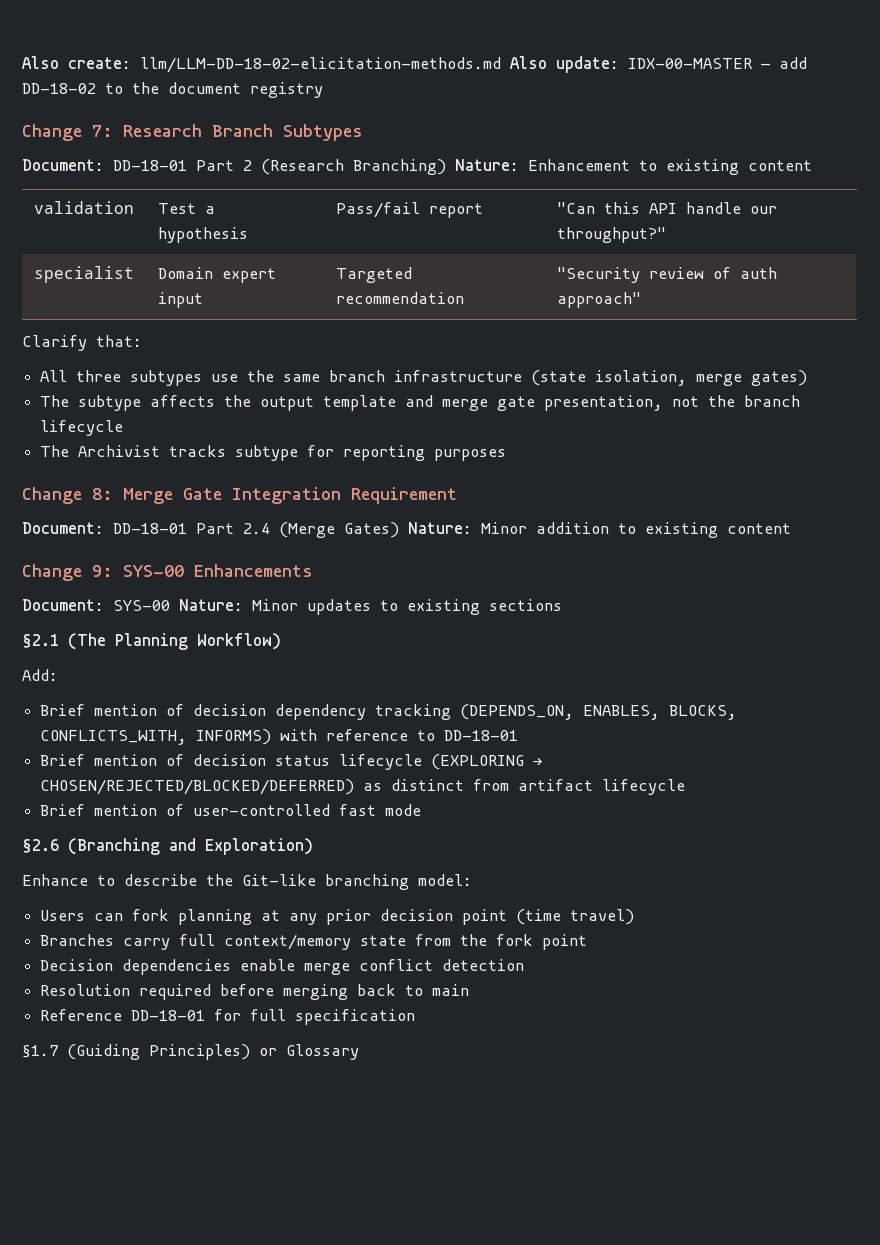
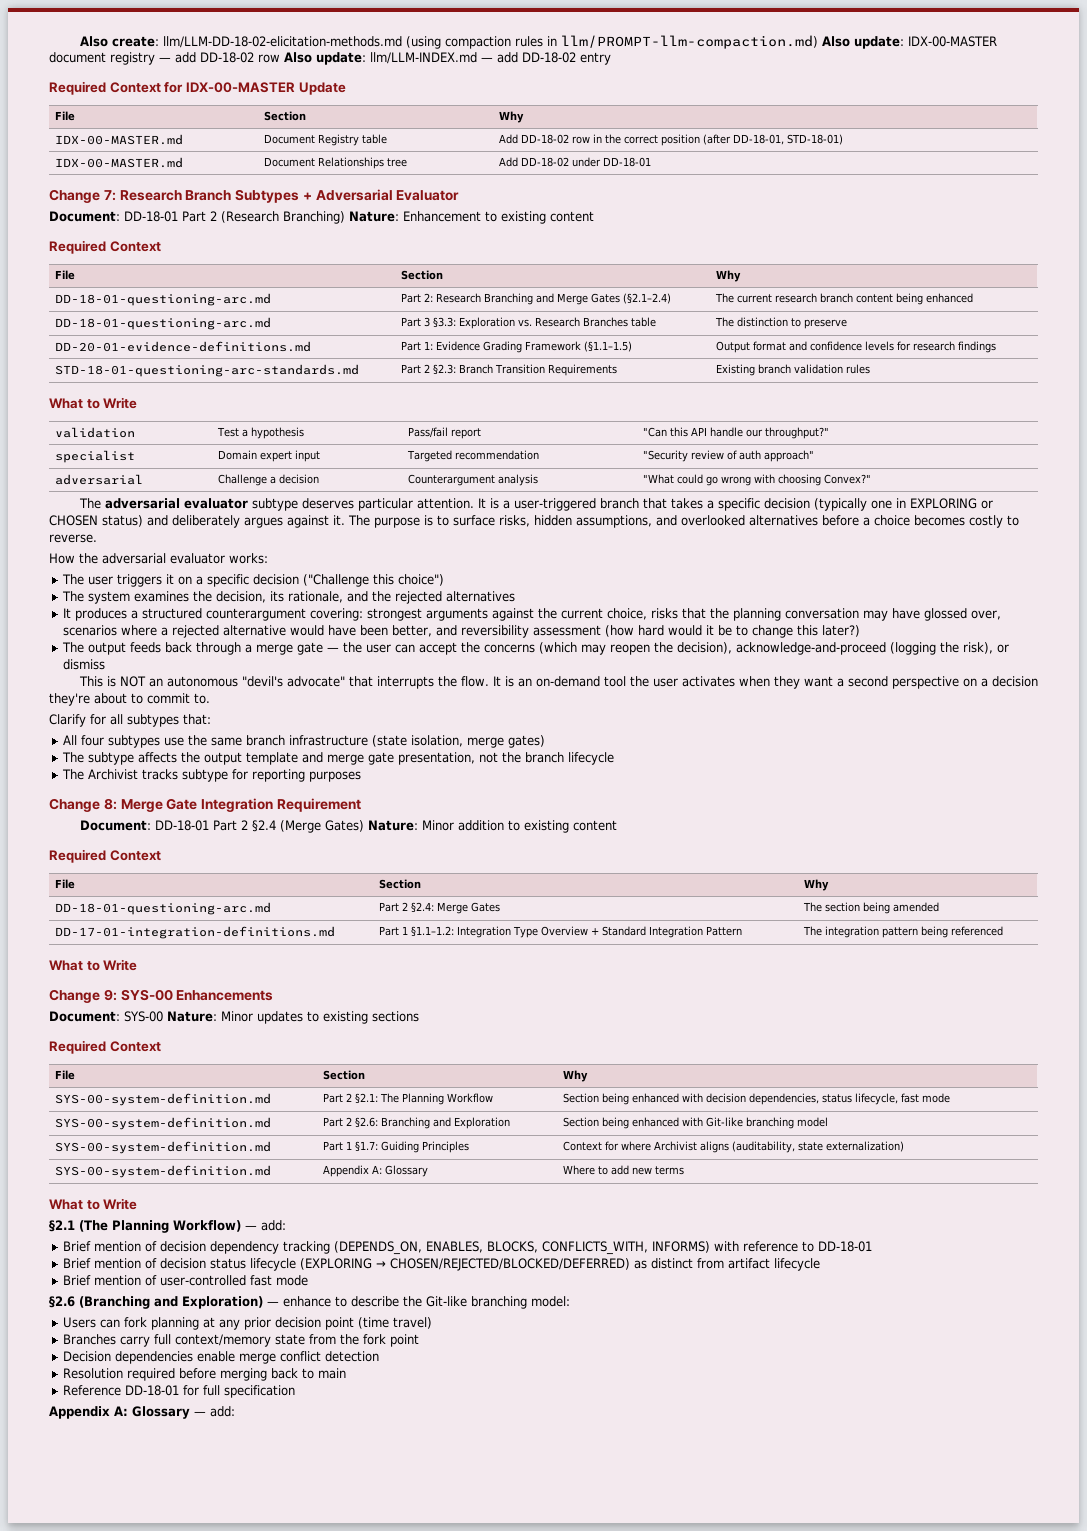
(501, 65) none -> [405,35,818,49] (using compaction rules in llm/PROMPT-llm-compaction.md)
[761,57,807,69] [22,82,323,98] — add DD-18-02 to the document registry -> [49,52,611,65] [49,81,346,95] [54,111,75,121] [263,111,306,121] [498,111,524,123] [54,134,183,145] [263,134,387,146] [498,134,843,146] [54,157,183,168] [263,157,407,169] [498,157,651,167] document registry — add DD-18-02 row Also update: llm/LLM-INDEX.md — add DD-18-02 entry // Required Context for IDX-00-MASTER Update // File | Section | Why // IDX-00-MASTER.md | Document Registry table | Add DD-18-02 row in the correct position (after DD-18-01, STD-18-01) // IDX-00-MASTER.md | Document Relationships tree | Add DD-18-02 under DD-18-01
(363, 132) none -> [302,189,460,201] + Adversarial Evaluator
(812, 165) none -> [49,240,161,254] [54,270,75,280] [400,270,443,280] [715,270,741,282] [54,293,271,306] [400,293,671,305] [714,293,973,305] [54,317,271,330] [400,317,656,329] [714,317,847,329] [54,341,311,352] [400,341,632,353] [715,341,996,353] [54,364,359,377] [400,364,617,376] [715,364,870,376] [49,397,138,409] // Required Context // File | Section | Why // DD-18-01-questioning-arc.md | Part 2: Research Branching and Merge Gates (§2.1–2.4) | The current research branch content being enhanced // DD-18-01-questioning-arc.md | Part 3 §3.3: Exploration vs. Research Branches table | The distinction to preserve // DD-20-01-evidence-definitions.md | Part 1: Evidence Grading Framework (§1.1–1.5) | Output format and confidence levels for research findings // STD-18-01-questioning-arc-standards.md | Part 2 §2.3: Branch Transition Requirements | Existing branch validation rules // What to Write
[22,335,87,351] // Clarify -> [54,474,143,485] [217,474,319,486] [407,474,538,486] [642,474,871,486] [78,498,993,511] [49,515,1019,528] [49,534,97,543] [49,553,268,564] [61,574,444,587] [61,591,515,604] [62,608,1001,621] [62,625,860,638] [61,642,1009,655] [62,659,105,670] [78,676,1038,689] [49,693,210,706] [49,714,179,727] // adversarial | Challenge a decision | Counterargument analysis | "What could go wrong with choosing Convex?" // The adversarial evaluator subtype deserves particular attention. It is a user-triggered branch that takes a specific decision (typically one in EXPLORING or CHOSEN status) and deliberately argues against it. The purpose is to surface risks, hidden assumptions, and overlooked alternatives before a choice becomes costly to reverse. // How the adversarial evaluator works: // The user triggers it on a specific decision ("Challenge this choice") // The system examines the decision, its rationale, and the rejected alternatives // It produces a structured counterargument covering: strongest arguments against the current choice, risks that the planning conversation may have glossed over, scenarios where a rejected alternative would have been better, and reversibility assessment (how hard would it be to change this later?) // The output feeds back through a merge gate — the user can accept the concerns (which may reopen the decision), acknowledge-and-proceed (logging the risk), or dismiss // This is NOT an autonomous "devil's advocate" that interrupts the flow. It is an on-demand tool the user activates when they want a second perspective on a decision they're about to commit to. // Clarify for all subtypes
[76,370,122,382] three -> [80,735,104,746] four
[243,523,270,534] 2.4 -> [240,820,276,832] 2 §2.4
(791, 528) none -> [49,849,161,863] [54,879,75,889] [378,879,421,889] [803,879,829,891] [54,902,271,915] [378,902,500,914] [802,902,939,914] [54,926,335,939] [378,926,742,938] [802,926,1003,938] [49,959,138,971] // Required Context // File | Section | Why // DD-18-01-questioning-arc.md | Part 2 §2.4: Merge Gates | The section being amended // DD-17-01-integration-definitions.md | Part 1 §1.1–1.2: Integration Type Overview + Standard Integration Pattern | The integration pattern being referenced // What to Write
(562, 605) none -> [49,1040,161,1054] [54,1070,75,1080] [322,1070,365,1080] [562,1070,588,1082] [54,1093,271,1106] [322,1093,493,1105] [562,1093,950,1105] [54,1117,271,1130] [322,1117,510,1129] [562,1117,828,1129] [54,1141,271,1154] [322,1141,469,1153] [562,1141,904,1153] [54,1165,271,1178] [322,1165,428,1177] [562,1165,684,1175] [49,1198,138,1210] // Required Context // File | Section | Why // SYS-00-system-definition.md | Part 2 §2.1: The Planning Workflow | Section being enhanced with decision dependencies, status lifecycle, fast mode // SYS-00-system-definition.md | Part 2 §2.6: Branching and Exploration | Section being enhanced with Git-like branching model // SYS-00-system-definition.md | Part 1 §1.7: Guiding Principles | Context for where Archivist aligns (auditability, state externalization) // SYS-00-system-definition.md | Appendix A: Glossary | Where to add new terms // What to Write
[22,669,58,681] // Add: -> [245,1220,286,1231] — add:
[22,874,88,886] // Enhance -> [267,1296,331,1307] — enhance
[22,1044,359,1060] §1.7 (Guiding Principles) or Glossary -> [49,1406,235,1419] Appendix A: Glossary — add:

